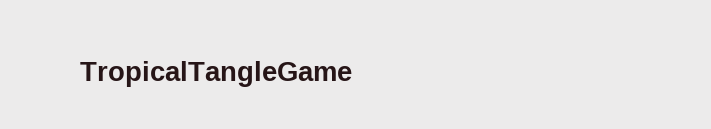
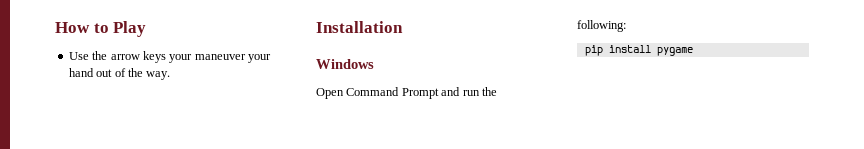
[80,61,352,87] TropicalTangleGame -> [55,21,147,37] [68,51,271,63] [68,68,171,80] [316,21,403,33] [316,59,374,69] [316,87,497,99] [577,20,626,32] [584,45,693,56] How to Play // Use the arrow keys your maneuver your hand out of the way. // Installation // Windows // Open Command Prompt and run the following: // pip install pygame

